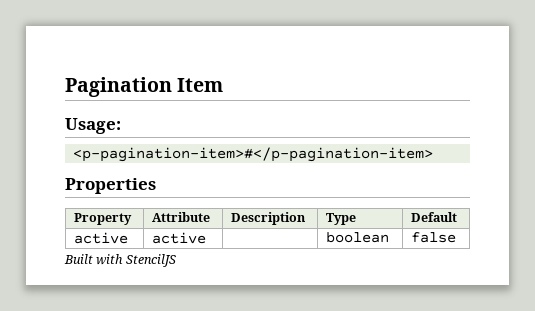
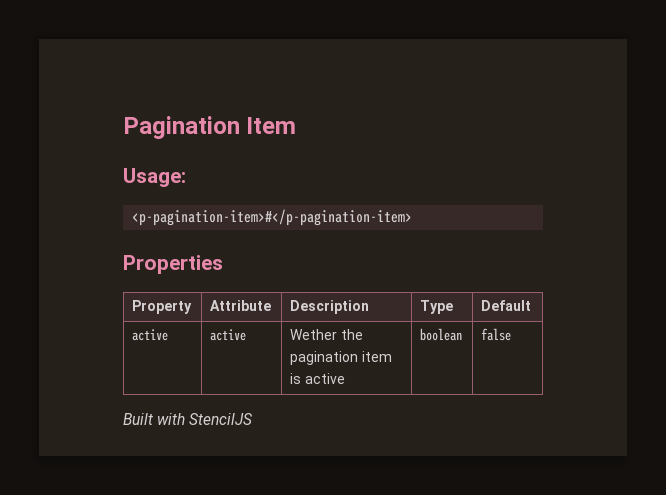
(207, 238) none -> [290,329,363,340] [290,351,392,365] [290,373,345,384] Wether the pagination item is active

